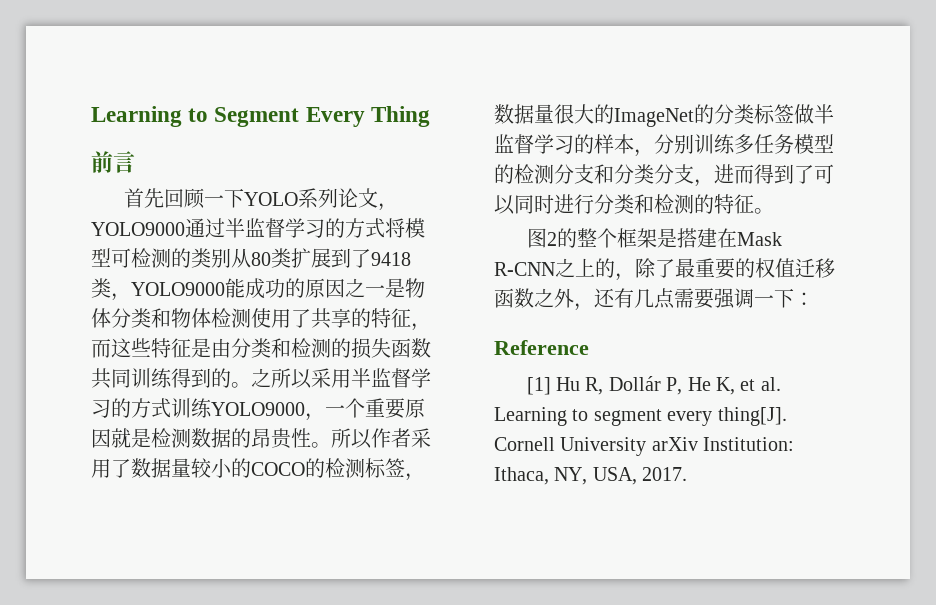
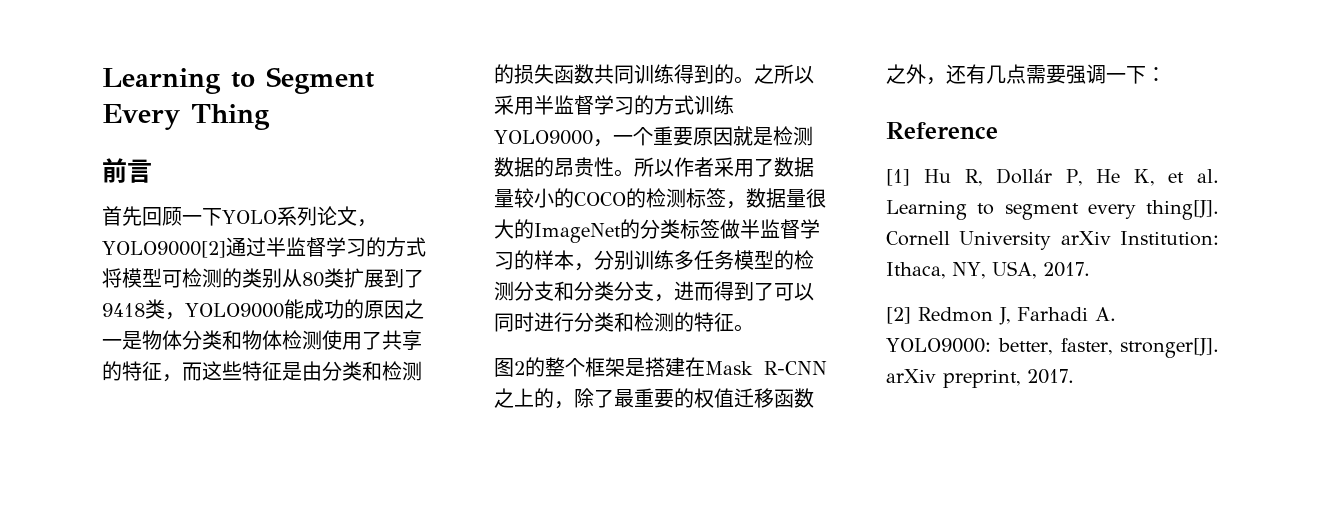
[91,222,185,236] YOLO9000 -> [102,241,226,258] YOLO9000[2]
(688, 474) none -> [886,307,1116,325] [886,338,1219,358] [886,369,1074,388] // [2] Redmon J, Farhadi A. YOLO9000: better, faster, stronger[J]. arXiv preprint, 2017.

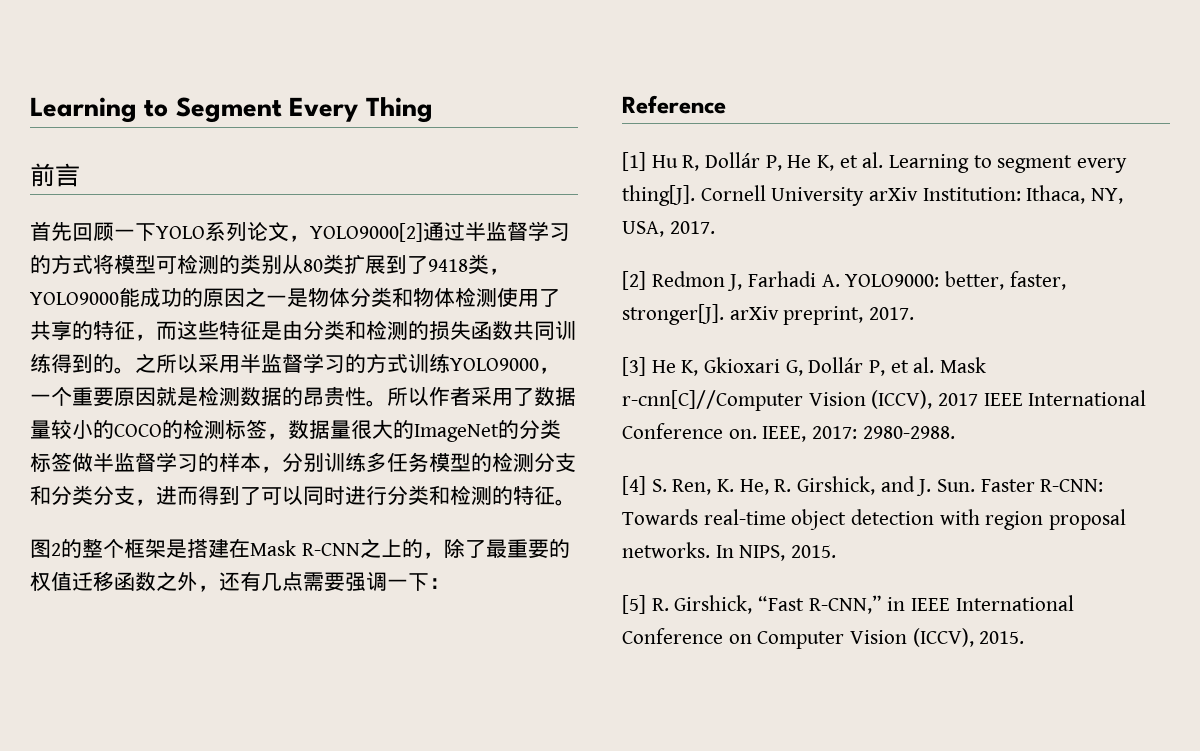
(1074, 376) none -> [622,357,987,376] [622,390,1147,411] [622,423,955,442] [622,476,1104,496] [622,509,1127,530] [622,542,837,561] [622,595,1074,614] [622,628,1025,649] // [3] He K, Gkioxari G, Dollár P, et al. Mask r-cnn[C]//Computer Vision (ICCV), 2017 IEEE International Conference on. IEEE, 2017: 2980-2988. // [4] S. Ren, K. He, R. Girshick, and J. Sun. Faster R-CNN: Towards real-time object detection with region proposal networks. In NIPS, 2015. // [5] R. Girshick, “Fast R-CNN,” in IEEE International Conference on Computer Vision (ICCV), 2015.

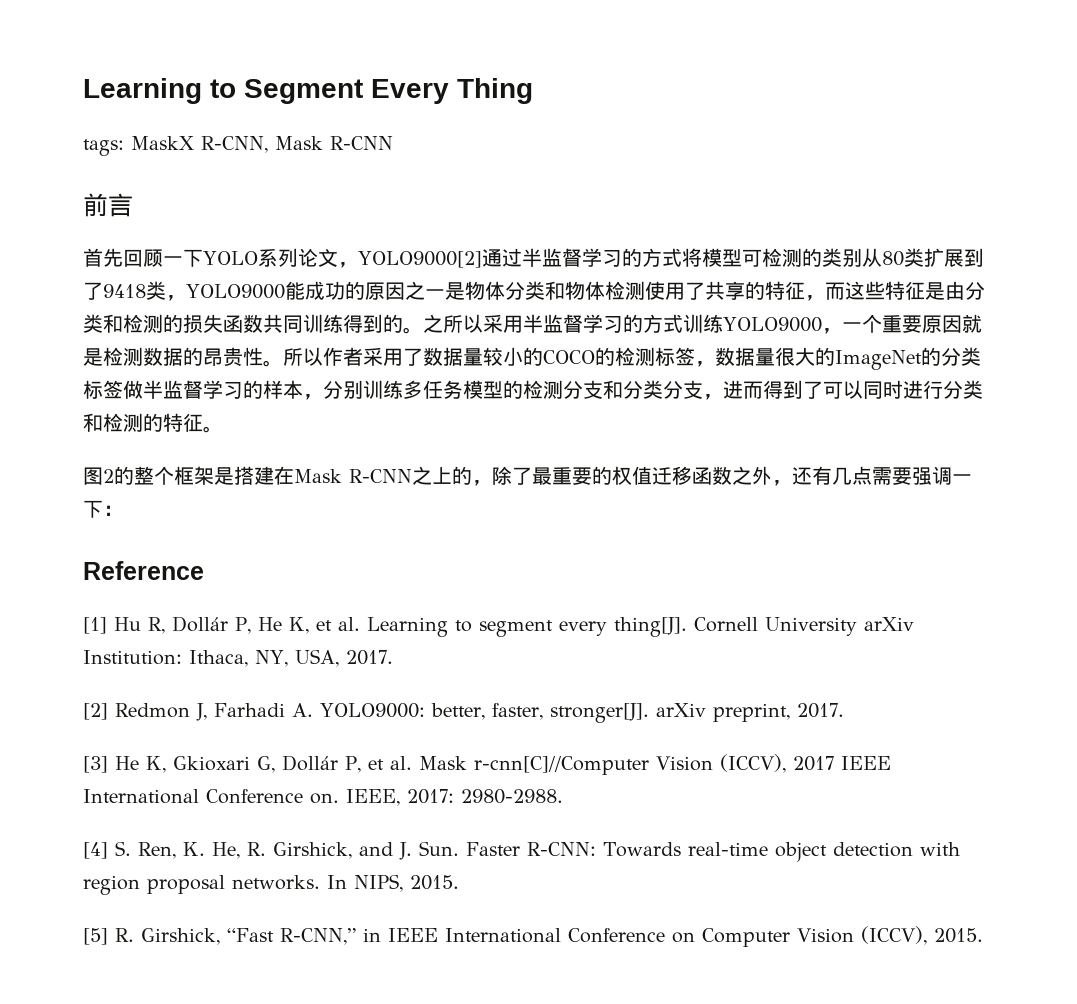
(433, 110) none -> [83,136,393,156] // tags: MaskX R-CNN, Mask R-CNN

